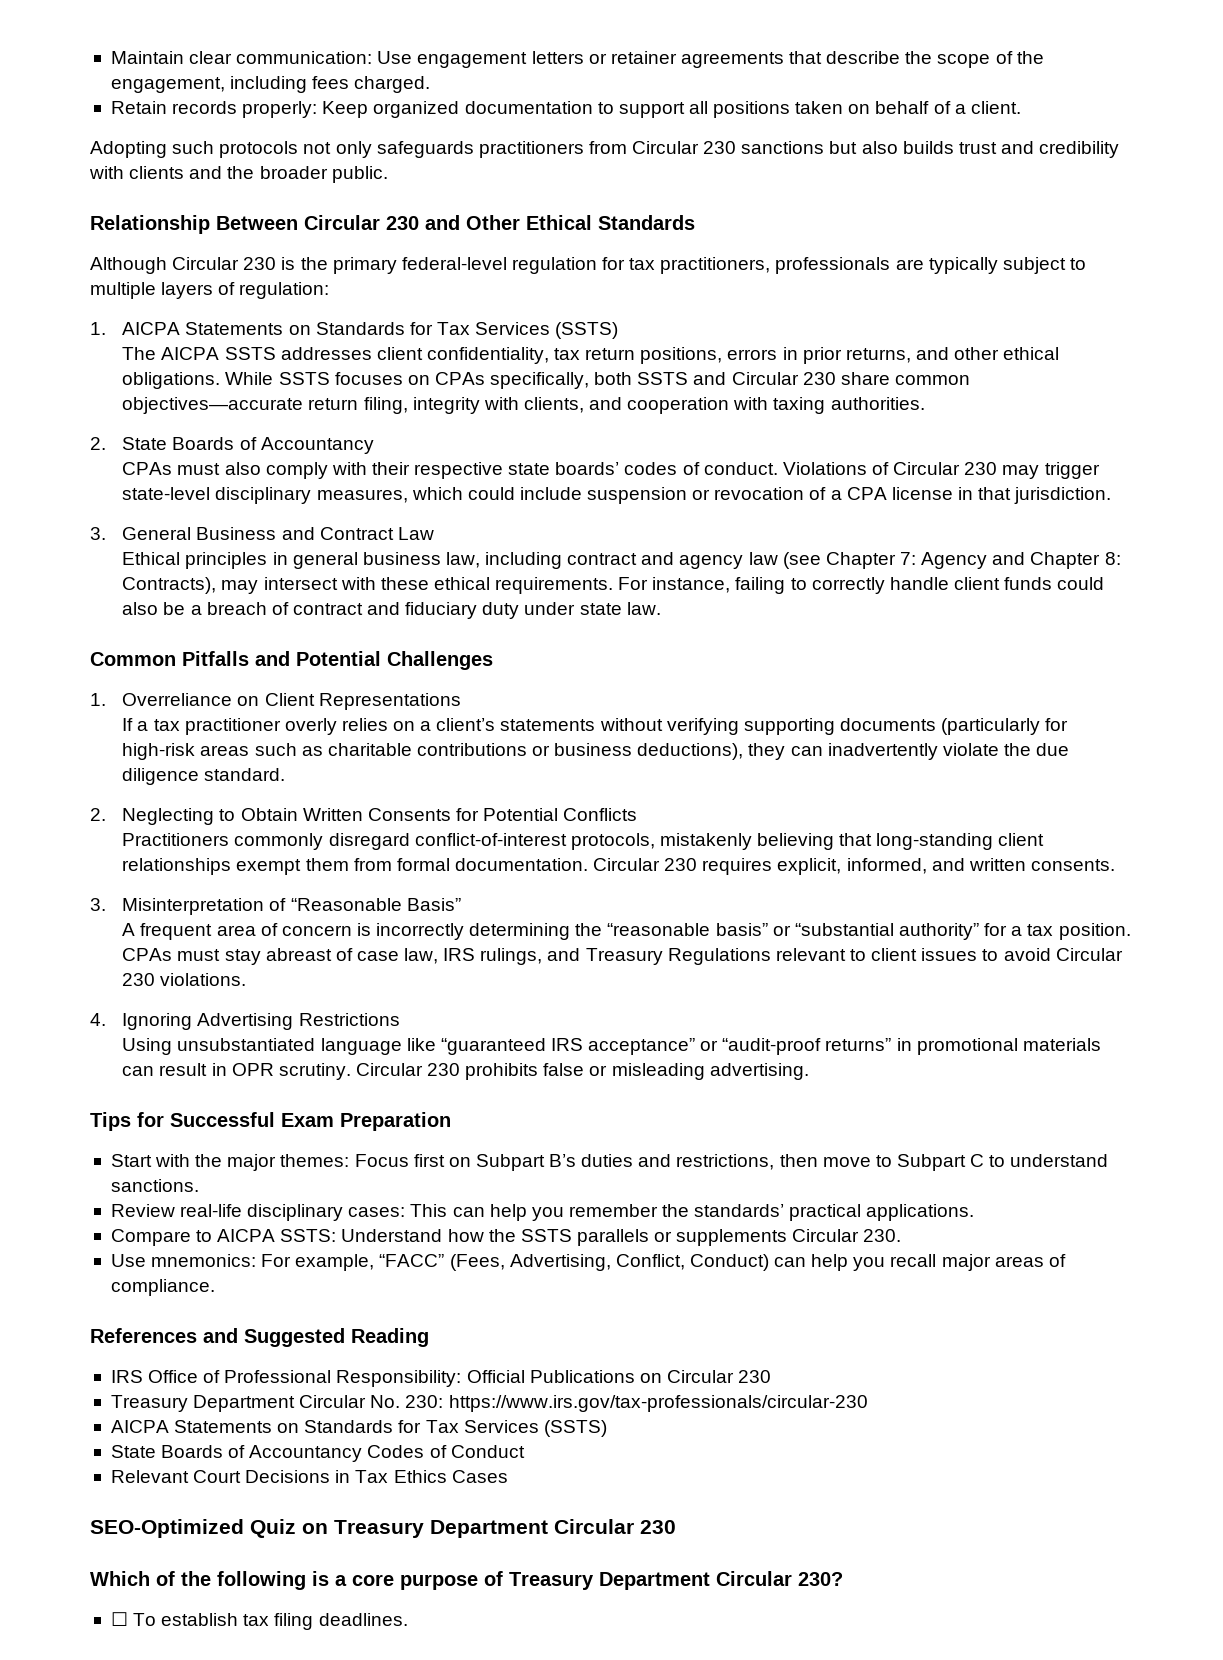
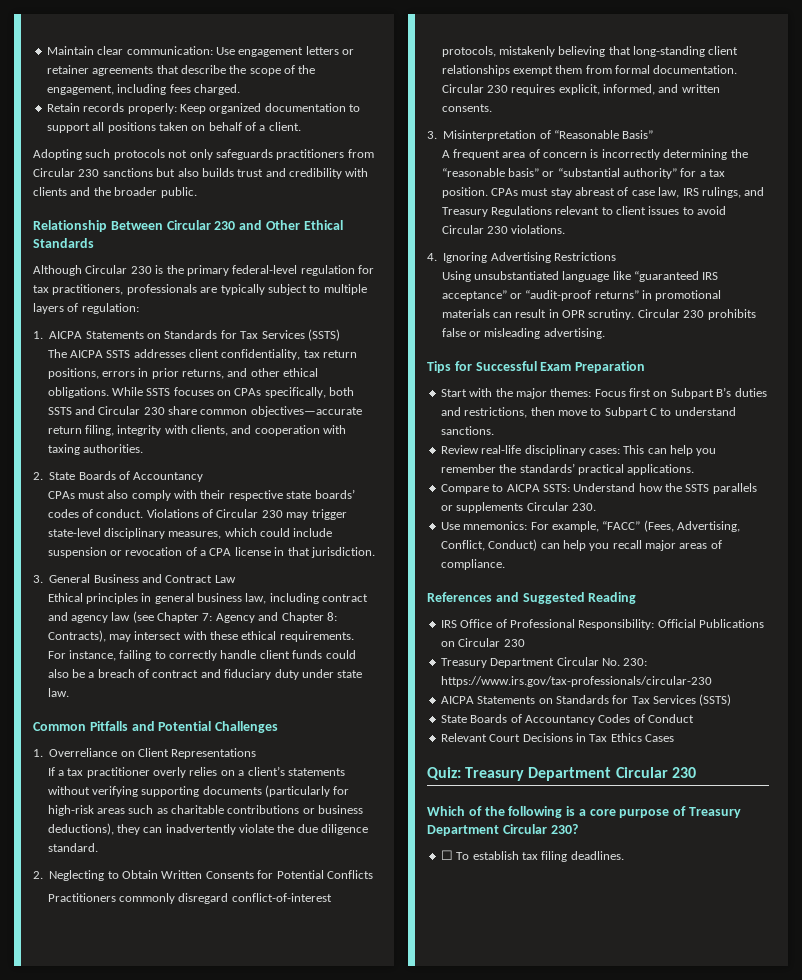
[90,1519,328,1538] SEO-Optimized Quiz on -> [427,767,461,780] Quiz:

